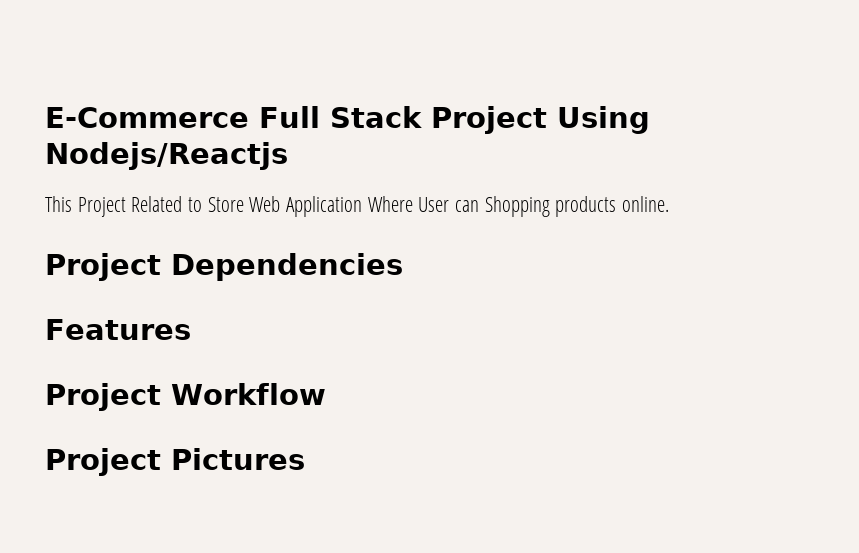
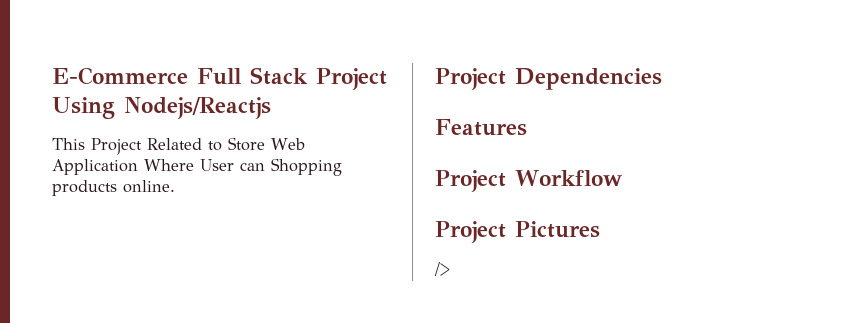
(305, 459) none -> [434,262,450,276] // />

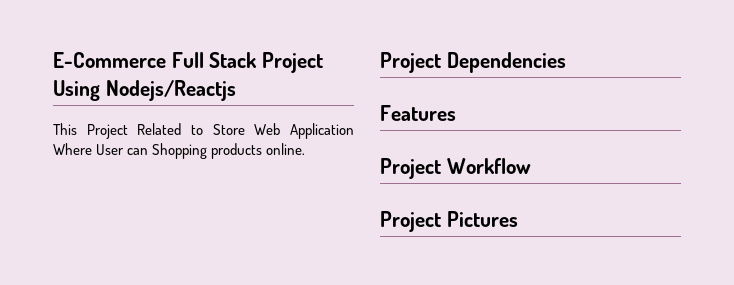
[434,262,450,276] // /> -> (518, 219) none

